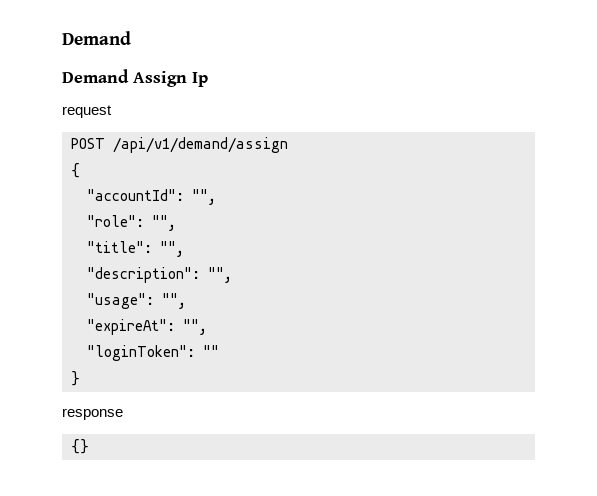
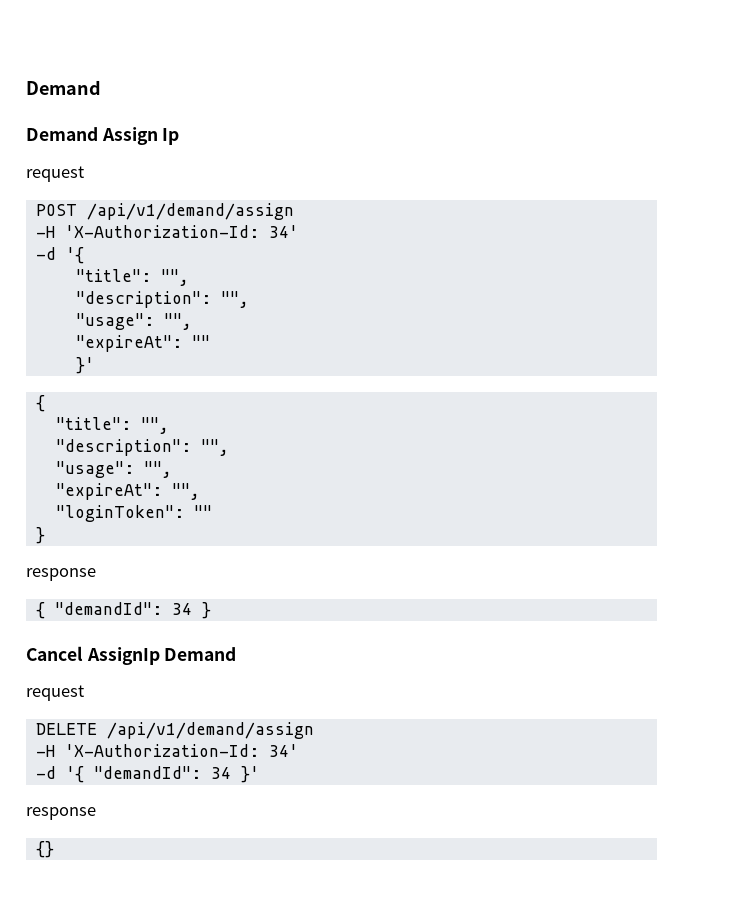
[71,163,80,178] [87,189,216,205] [87,215,176,231] { // "accountId": "", // "role": "", -> [35,225,298,238] [35,247,84,264] [75,269,189,286] [75,291,249,308] [75,313,192,330] [75,335,210,352] [75,357,94,374] [35,395,45,412] -H 'X-Authorization-Id: 34' // -d '{ // "title": "", // "description": "", // "usage": "", // "expireAt": "" // }' // {
(123, 414) none -> [35,602,211,619] [26,646,237,665] [26,685,84,701] [35,722,314,739] [35,744,298,757] [35,766,259,783] [26,807,96,820] // { "demandId": 34 } // Cancel AssignIp Demand // request // DELETE /api/v1/demand/assign // -H 'X-Authorization-Id: 34' // -d '{ "demandId": 34 }' // response

